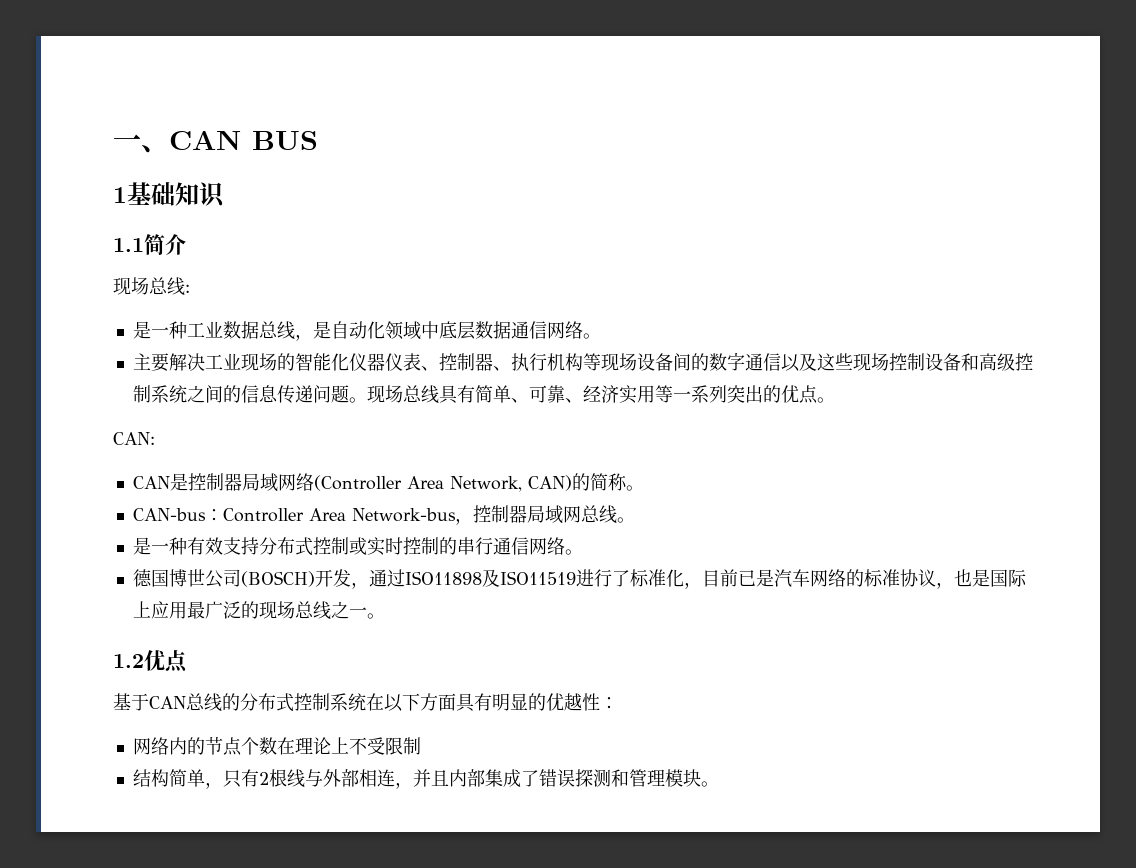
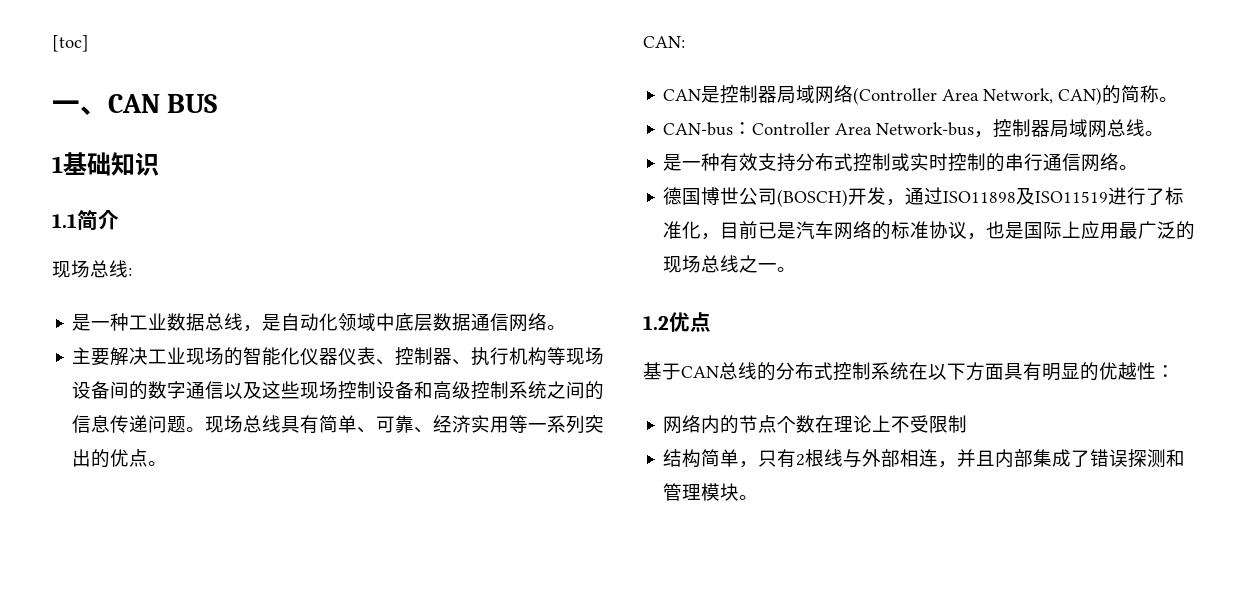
(113, 142) none -> [52,35,89,52] [toc] //

